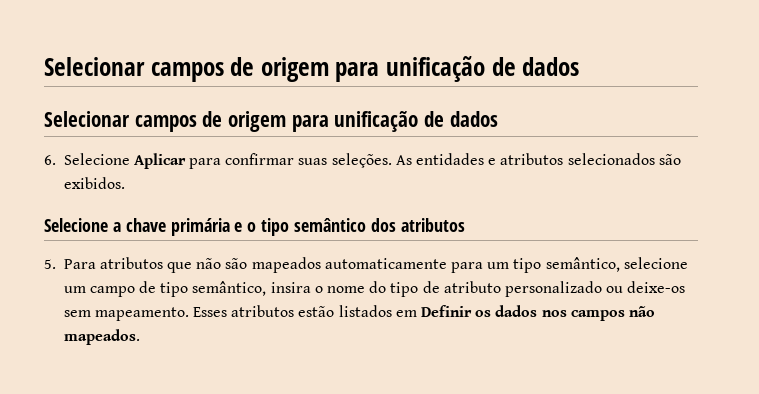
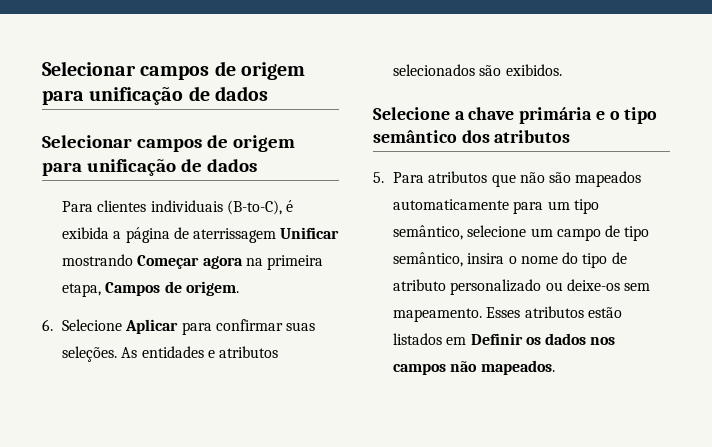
(498, 119) none -> [61,200,294,215] [61,227,340,243] [61,254,324,270] [61,281,239,297] // Para clientes individuais (B-to-C), é exibida a página de aterrissagem Unificar mostrando Começar agora na primeira etapa, Campos de origem.

